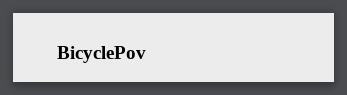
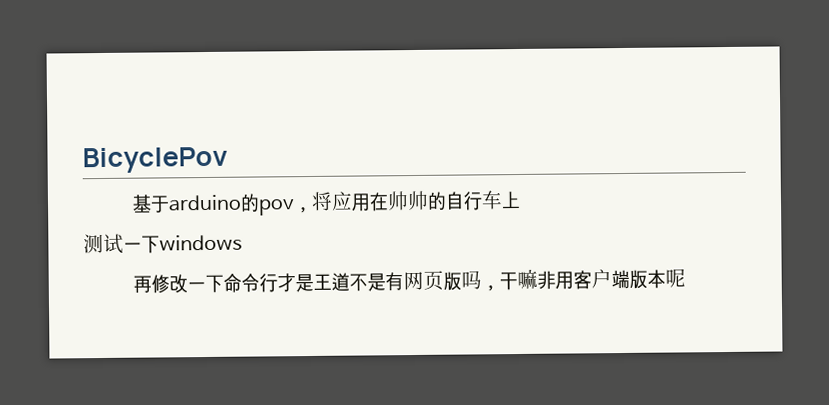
(146, 54) none -> [132,190,522,216] [83,233,243,254] [133,268,687,294] // 基于arduino的pov，将应用在帅帅的自行车上 // 测试一下windows // 再修改一下命令行才是王道不是有网页版吗，干嘛非用客户端版本呢

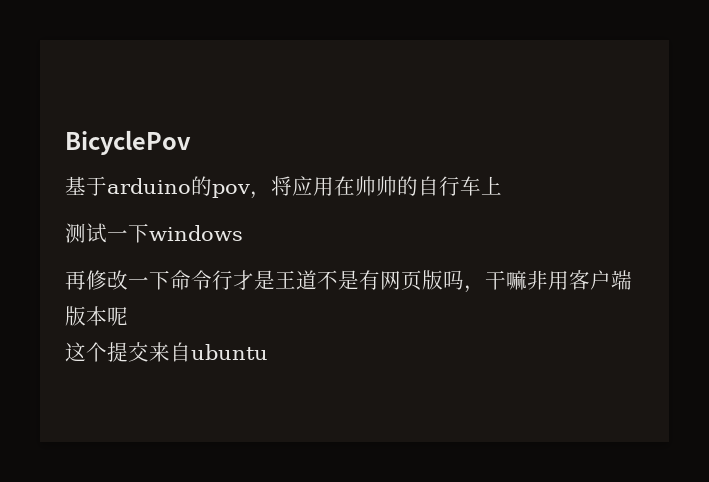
(687, 278) none -> [65,342,268,362] // 这个提交来自ubuntu

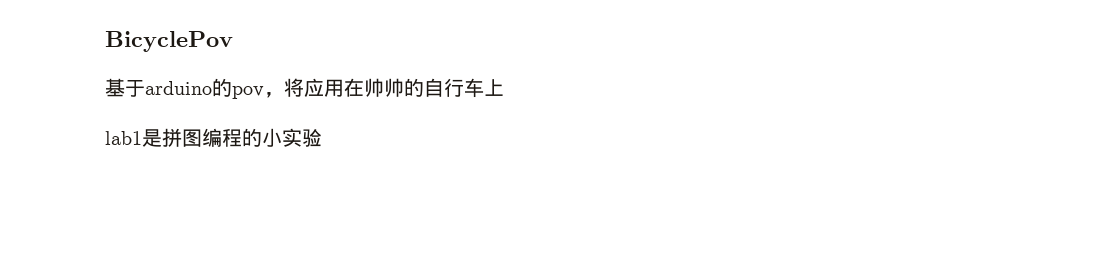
[65,223,243,243] [65,270,632,293] [65,306,128,326] [65,342,268,362] 测试一下windows // 再修改一下命令行才是王道不是有网页版吗，干嘛非用客户端版本呢 // 这个提交来自ubuntu -> [105,128,322,147] lab1是拼图编程的小实验

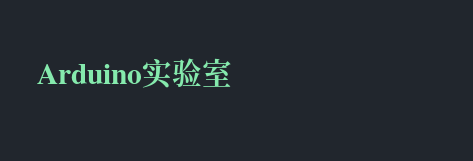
[105,31,233,52] [105,78,504,99] [105,128,322,147] BicyclePov // 基于arduino的pov，将应用在帅帅的自行车上 // lab1是拼图编程的小实验 -> [37,58,232,90] Arduino实验室

